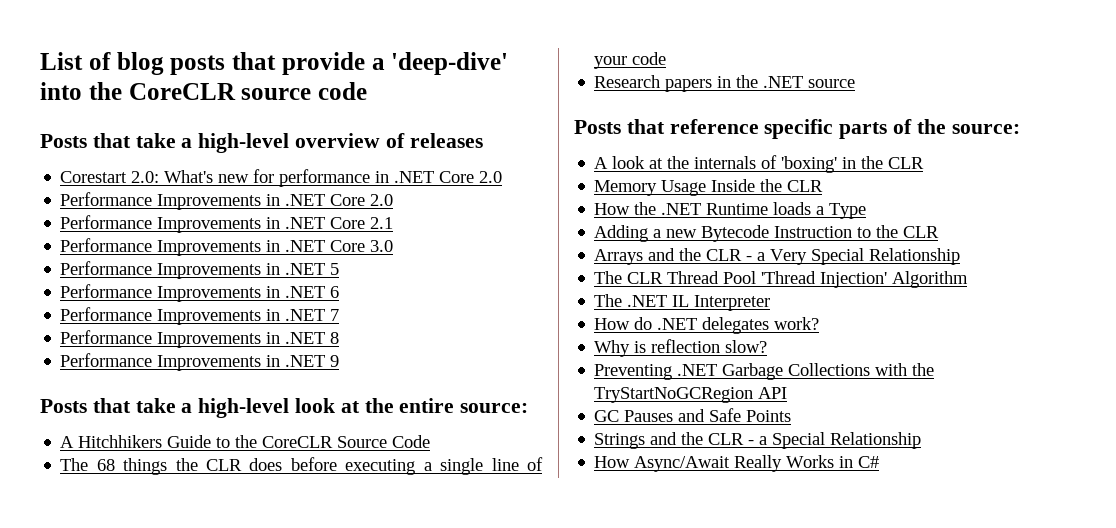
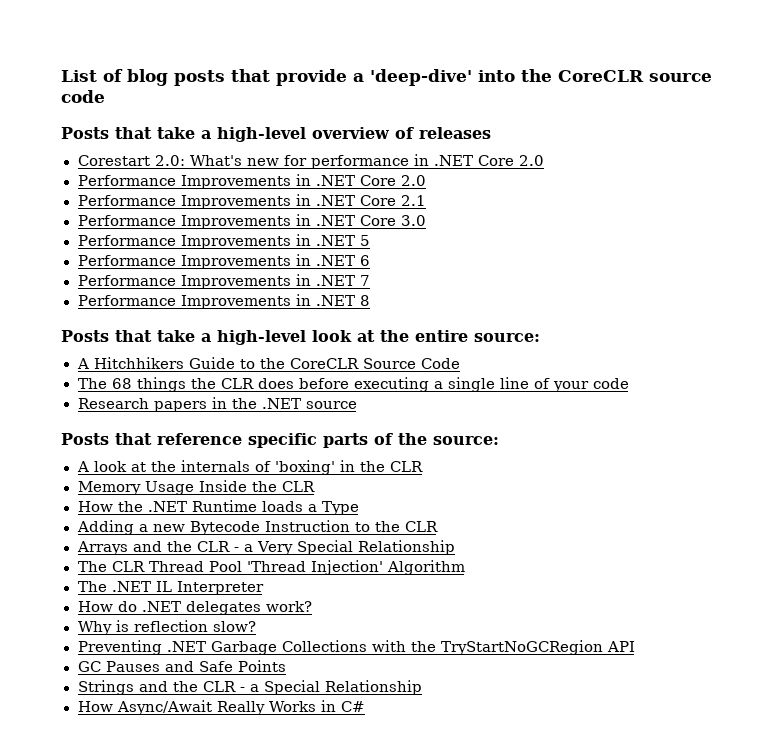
[60,353,340,371] // Performance Improvements in .NET 9 -> (370, 300) none

